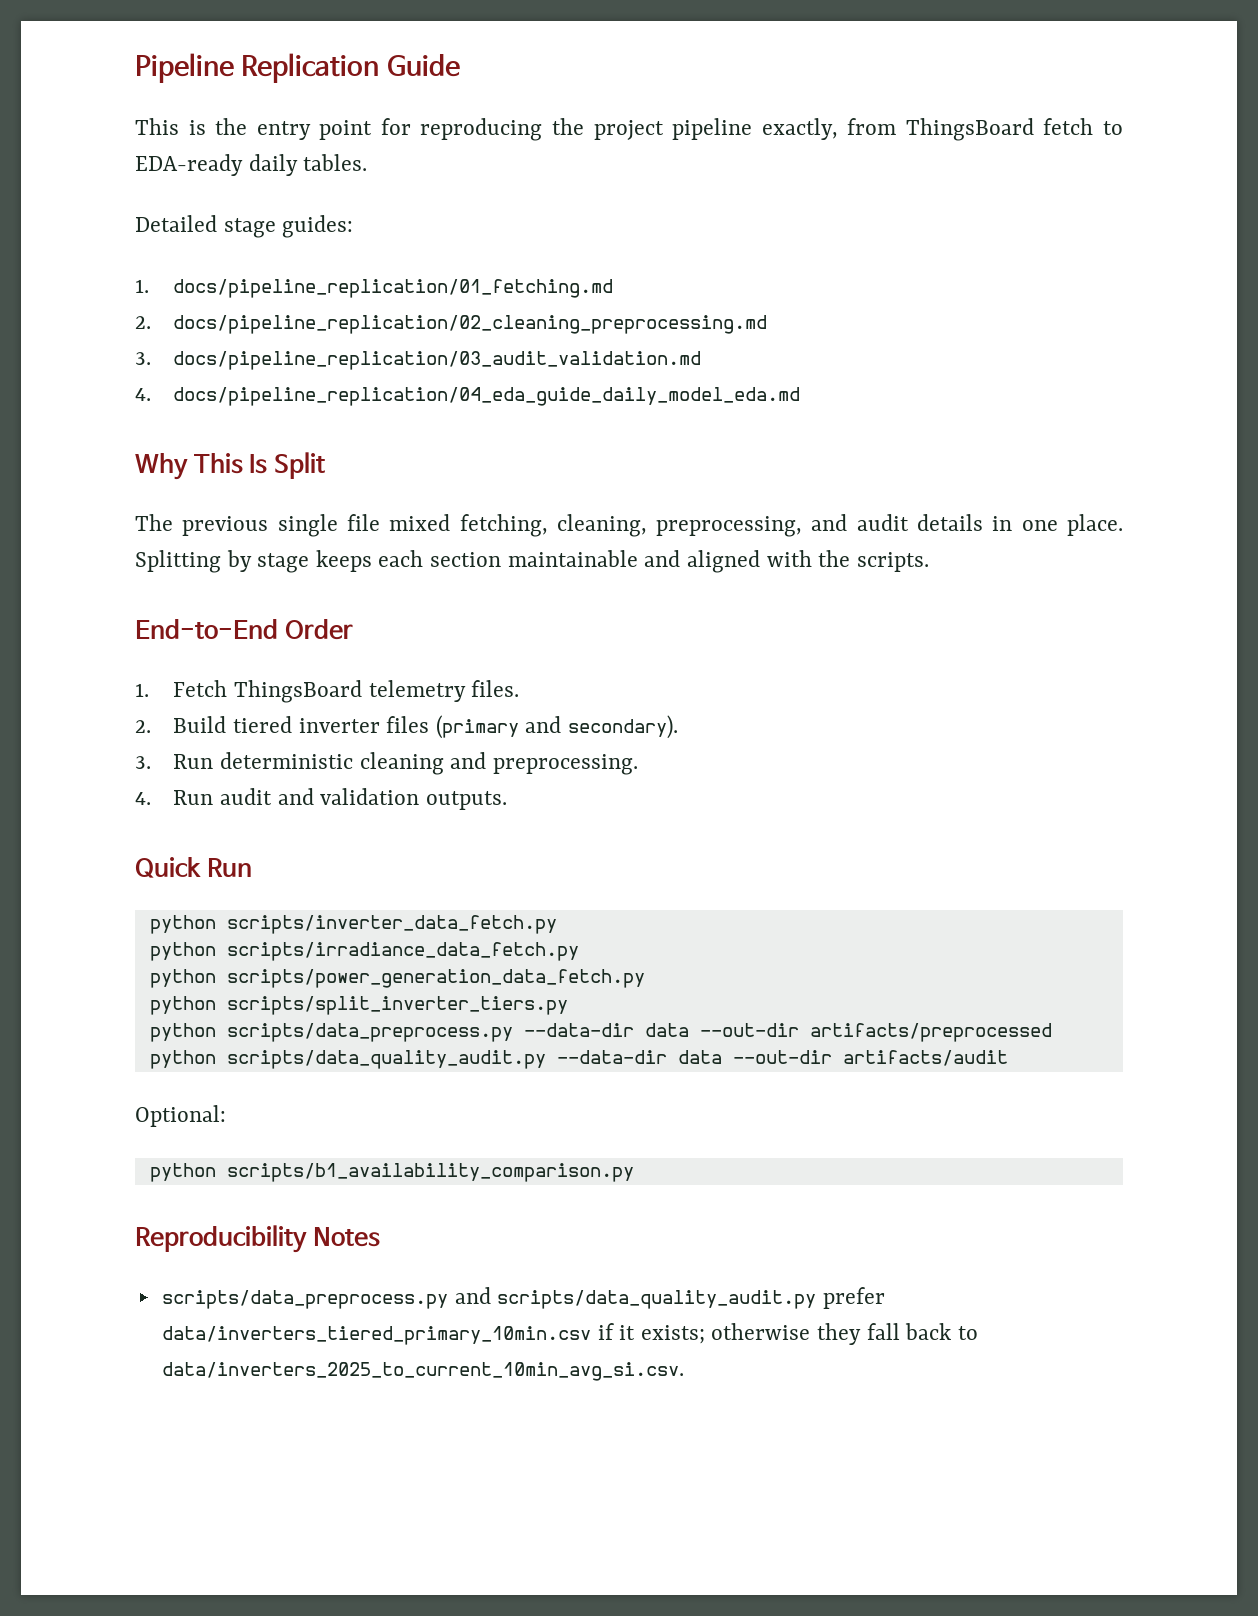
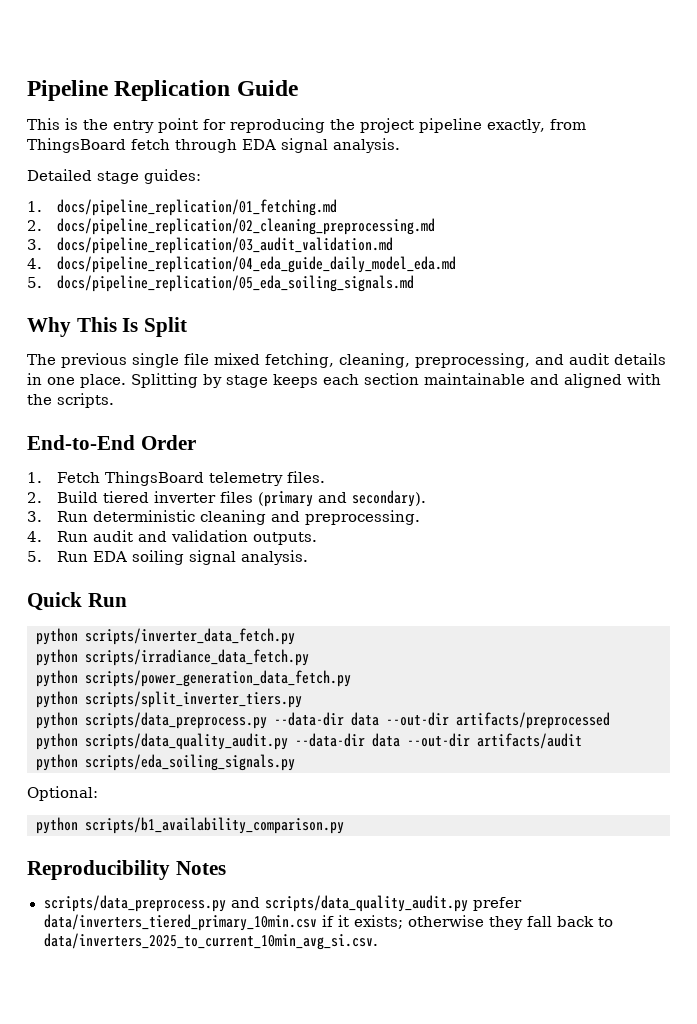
[1103,121,1123,135] [135,154,368,176] to EDA-ready daily tables. -> [175,138,400,153] through EDA signal analysis.
(801, 396) none -> [27,275,414,292] // 5. docs/pipeline_replication/05_eda_soiling_signals.md
(507, 800) none -> [27,550,308,565] // 5. Run EDA soiling signal analysis.
(1008, 1058) none -> [36,754,295,771] // python scripts/eda_soiling_signals.py

